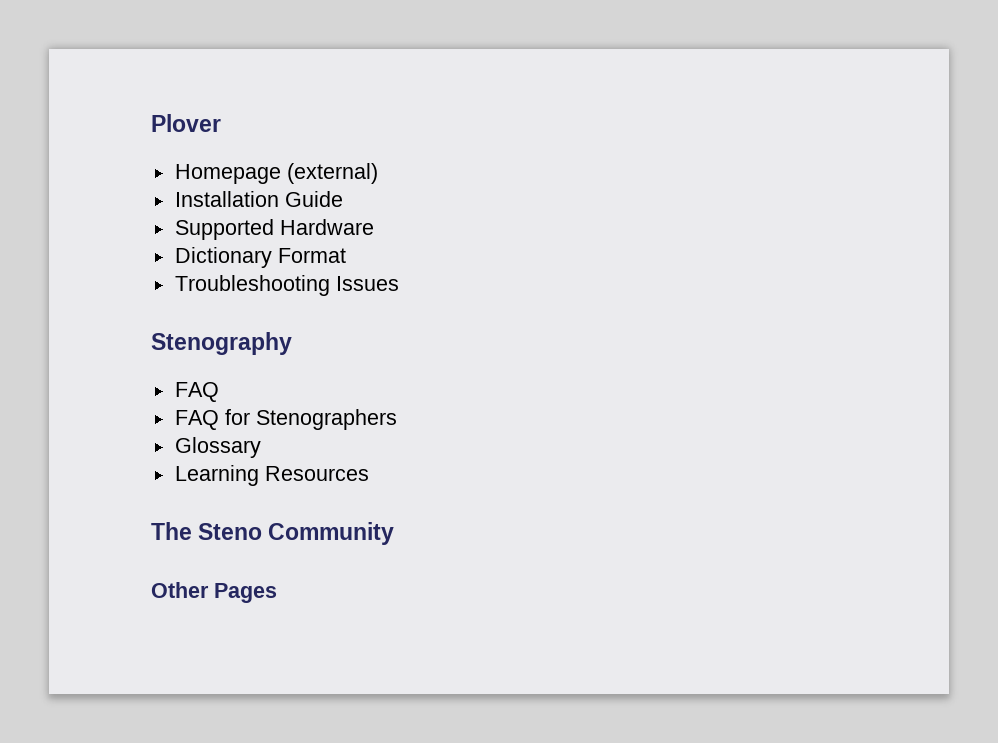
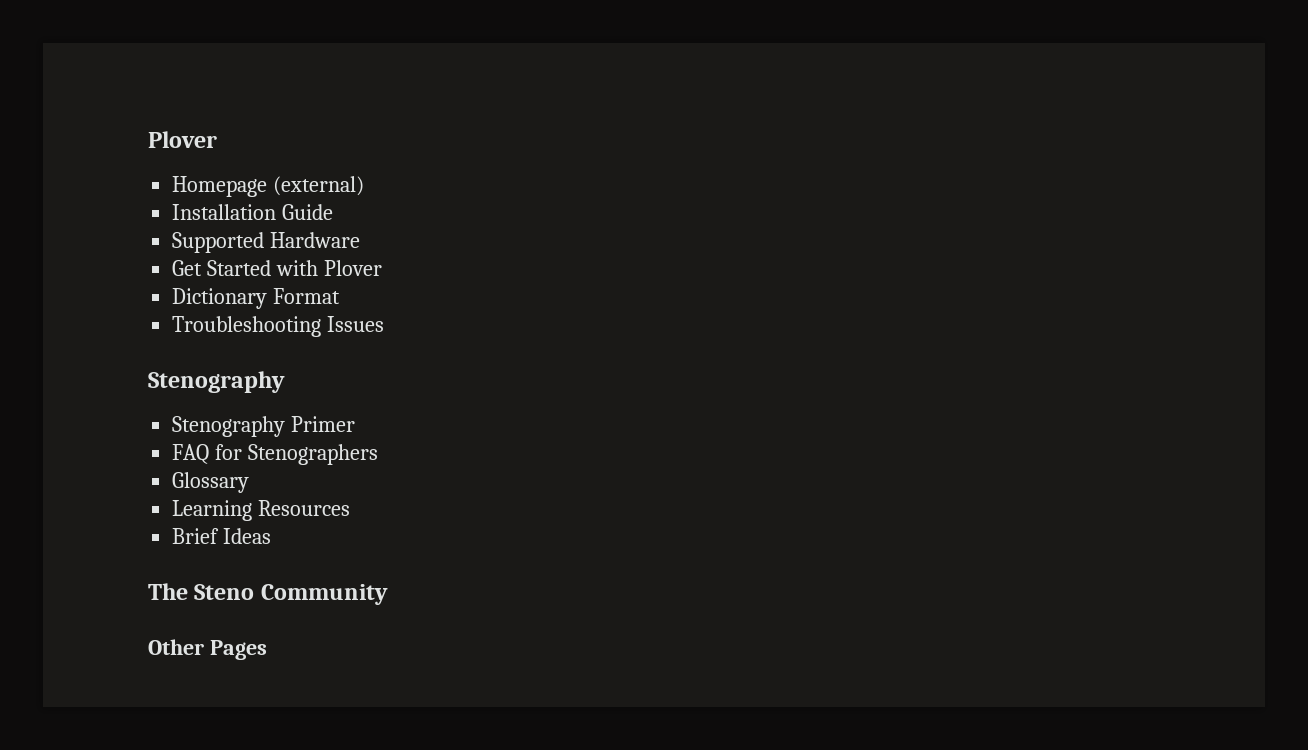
(374, 227) none -> [172,260,383,276] // Get Started with Plover
[174,382,219,402] FAQ -> [172,416,356,437] Stenography Primer
(369, 473) none -> [172,528,272,544] // Brief Ideas

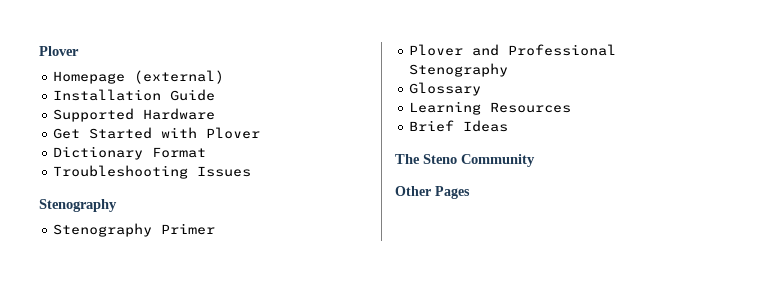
[172,444,379,465] FAQ for Stenographers -> [409,44,617,56] [409,63,509,77] Plover and Professional Stenography

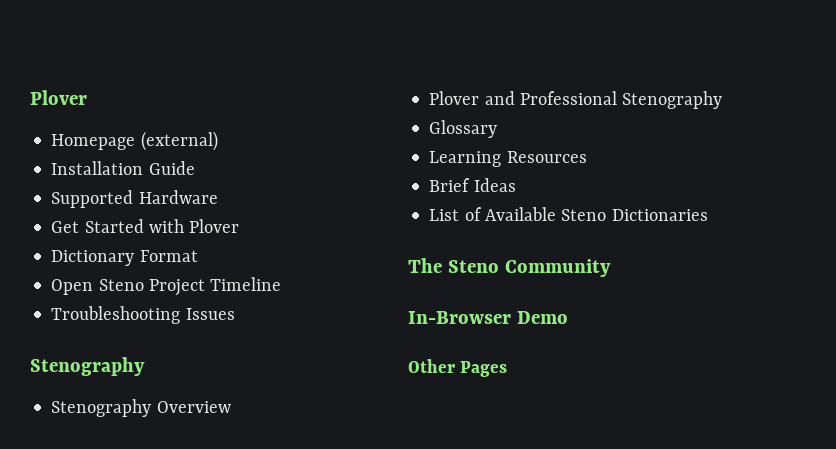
(207, 152) none -> [51,277,282,296] // Open Steno Project Timeline
[161,223,216,235] Primer -> [156,401,231,413] Overview
(509, 126) none -> [429,207,708,221] // List of Available Steno Dictionaries
(535, 160) none -> [408,311,568,324] // In-Browser Demo

